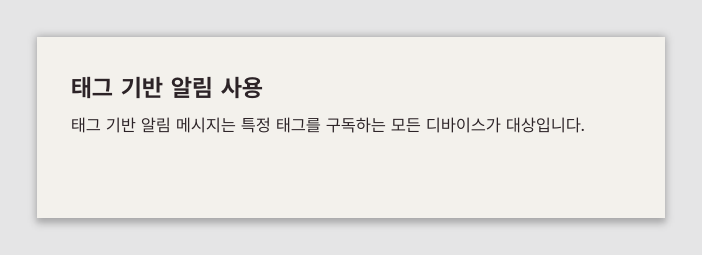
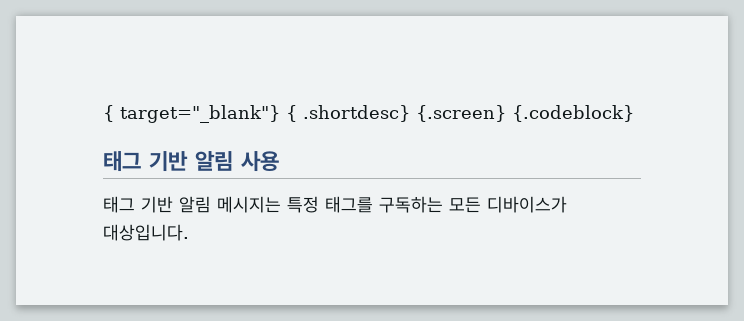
(71, 87) none -> [103,105,634,123] { target="_blank"} { .shortdesc} {.screen} {.codeblock} //

